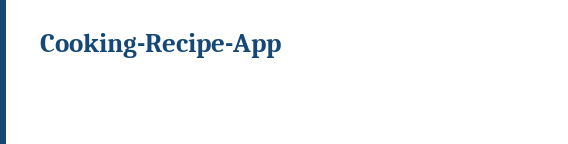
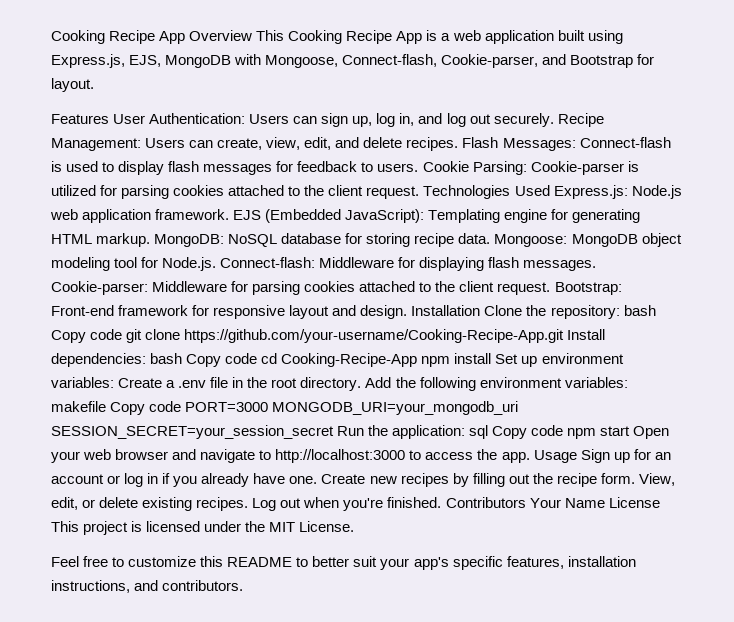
[40,33,281,58] Cooking-Recipe-App -> [51,30,623,44] [51,54,655,68] [51,78,94,92] [51,113,604,127] [51,137,671,151] [51,161,639,175] [51,185,682,199] [50,209,641,223] [51,233,682,247] [51,257,597,271] [51,281,622,295] [51,305,656,319] [51,329,606,343] [51,353,624,367] [51,377,628,391] [51,401,519,415] [51,425,670,439] [51,449,671,463] [51,473,675,487] [51,497,660,511] [51,521,355,535] [51,556,636,570] [51,580,244,593] Cooking Recipe App Overview This Cooking Recipe App is a web application built using Express.js, EJS, MongoDB with Mongoose, Connect-flash, Cookie-parser, and Bootstrap for layout. // Features User Authentication: Users can sign up, log in, and log out securely. Recipe Management: Users can create, view, edit, and delete recipes. Flash Messages: Connect-flash is used to display flash messages for feedback to users. Cookie Parsing: Cookie-parser is utilized for parsing cookies attached to the client request. Technologies Used Express.js: Node.js web application framework. EJS (Embedded JavaScript): Templating engine for generating HTML markup. MongoDB: NoSQL database for storing recipe data. Mongoose: MongoDB object modeling tool for Node.js. Connect-flash: Middleware for displaying flash messages. Cookie-parser: Middleware for parsing cookies attached to the client request. Bootstrap: Front-end framework for responsive layout and design. Installation Clone the repository: bash Copy code git clone https://github.com/your-username/Cooking-Recipe-App.git Install dependencies: bash Copy code cd Cooking-Recipe-App npm install Set up environment variables: Create a .env file in the root directory. Add the following environment variables: makefile Copy code PORT=3000 MONGODB_URI=your_mongodb_uri SESSION_SECRET=your_session_secret Run the application: sql Copy code npm start Open your web browser and navigate to http://localhost:3000 to access the app. Usage Sign up for an account or log in if you already have one. Create new recipes by filling out the recipe form. View, edit, or delete existing recipes. Log out when you're finished. Contributors Your Name License This project is licensed under the MIT License. // Feel free to customize this README to better suit your app's specific features, installation instructions, and contributors.

